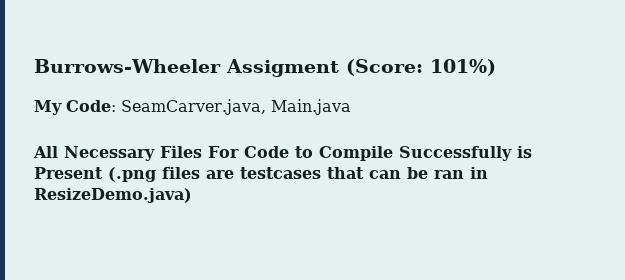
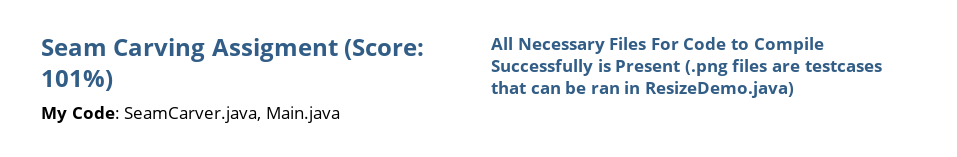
[34,59,221,73] Burrows-Wheeler -> [41,38,206,62] Seam Carving

